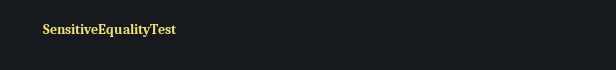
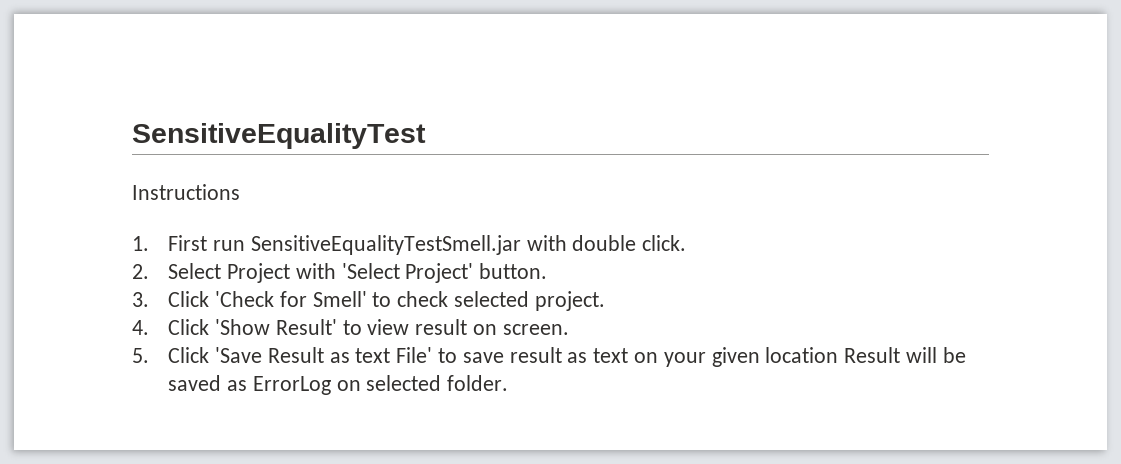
(177, 30) none -> [132,184,240,200] [132,235,687,255] [132,263,548,283] [132,291,605,311] [132,319,569,335] [132,347,966,367] [168,375,509,395] // Instructions // 1. First run SensitiveEqualityTestSmell.jar with double click. // 2. Select Project with 'Select Project' button. // 3. Click 'Check for Smell' to check selected project. // 4. Click 'Show Result' to view result on screen. // 5. Click 'Save Result as text File' to save result as text on your given location Result will be saved as ErrorLog on selected folder.

